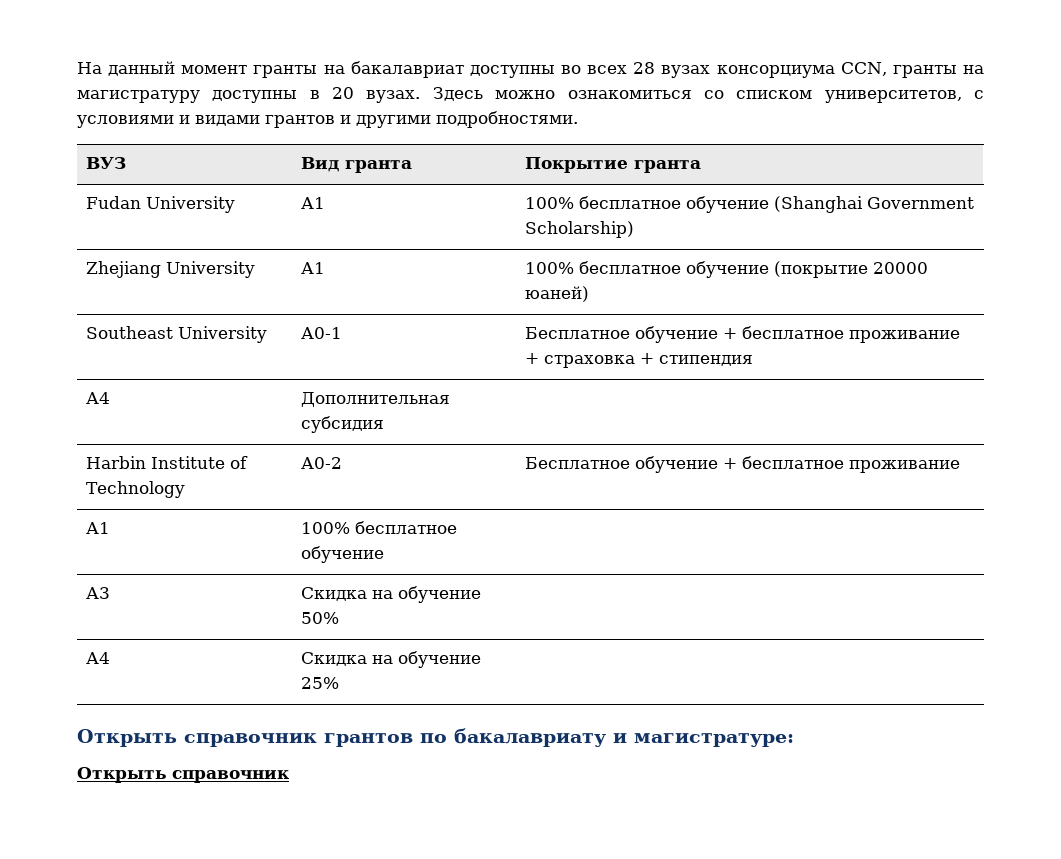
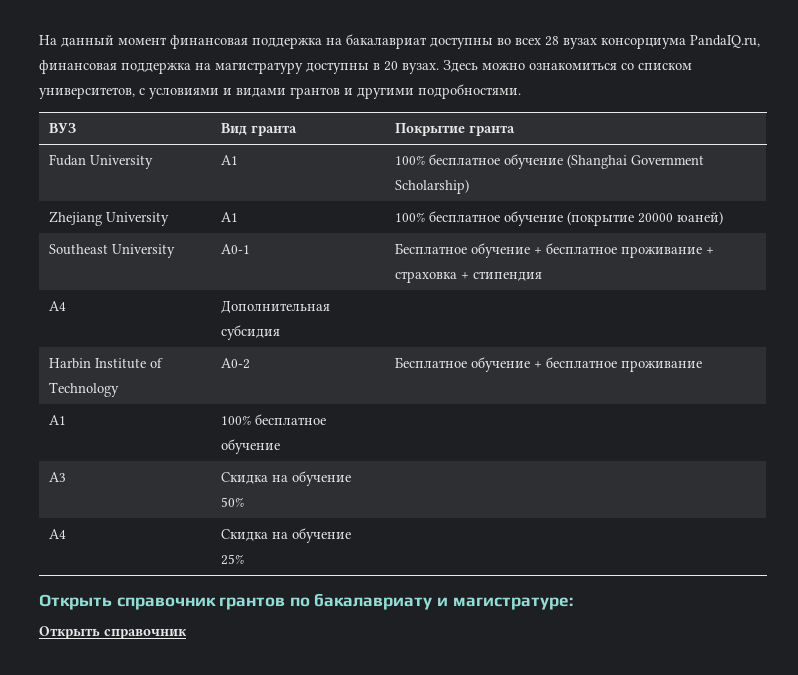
[253,65,318,78] гранты -> [170,35,322,49] финансовая поддержка
[840,62,957,78] CCN, гранты -> [690,35,760,48] [39,60,191,74] PandaIQ.ru, финансовая поддержка

